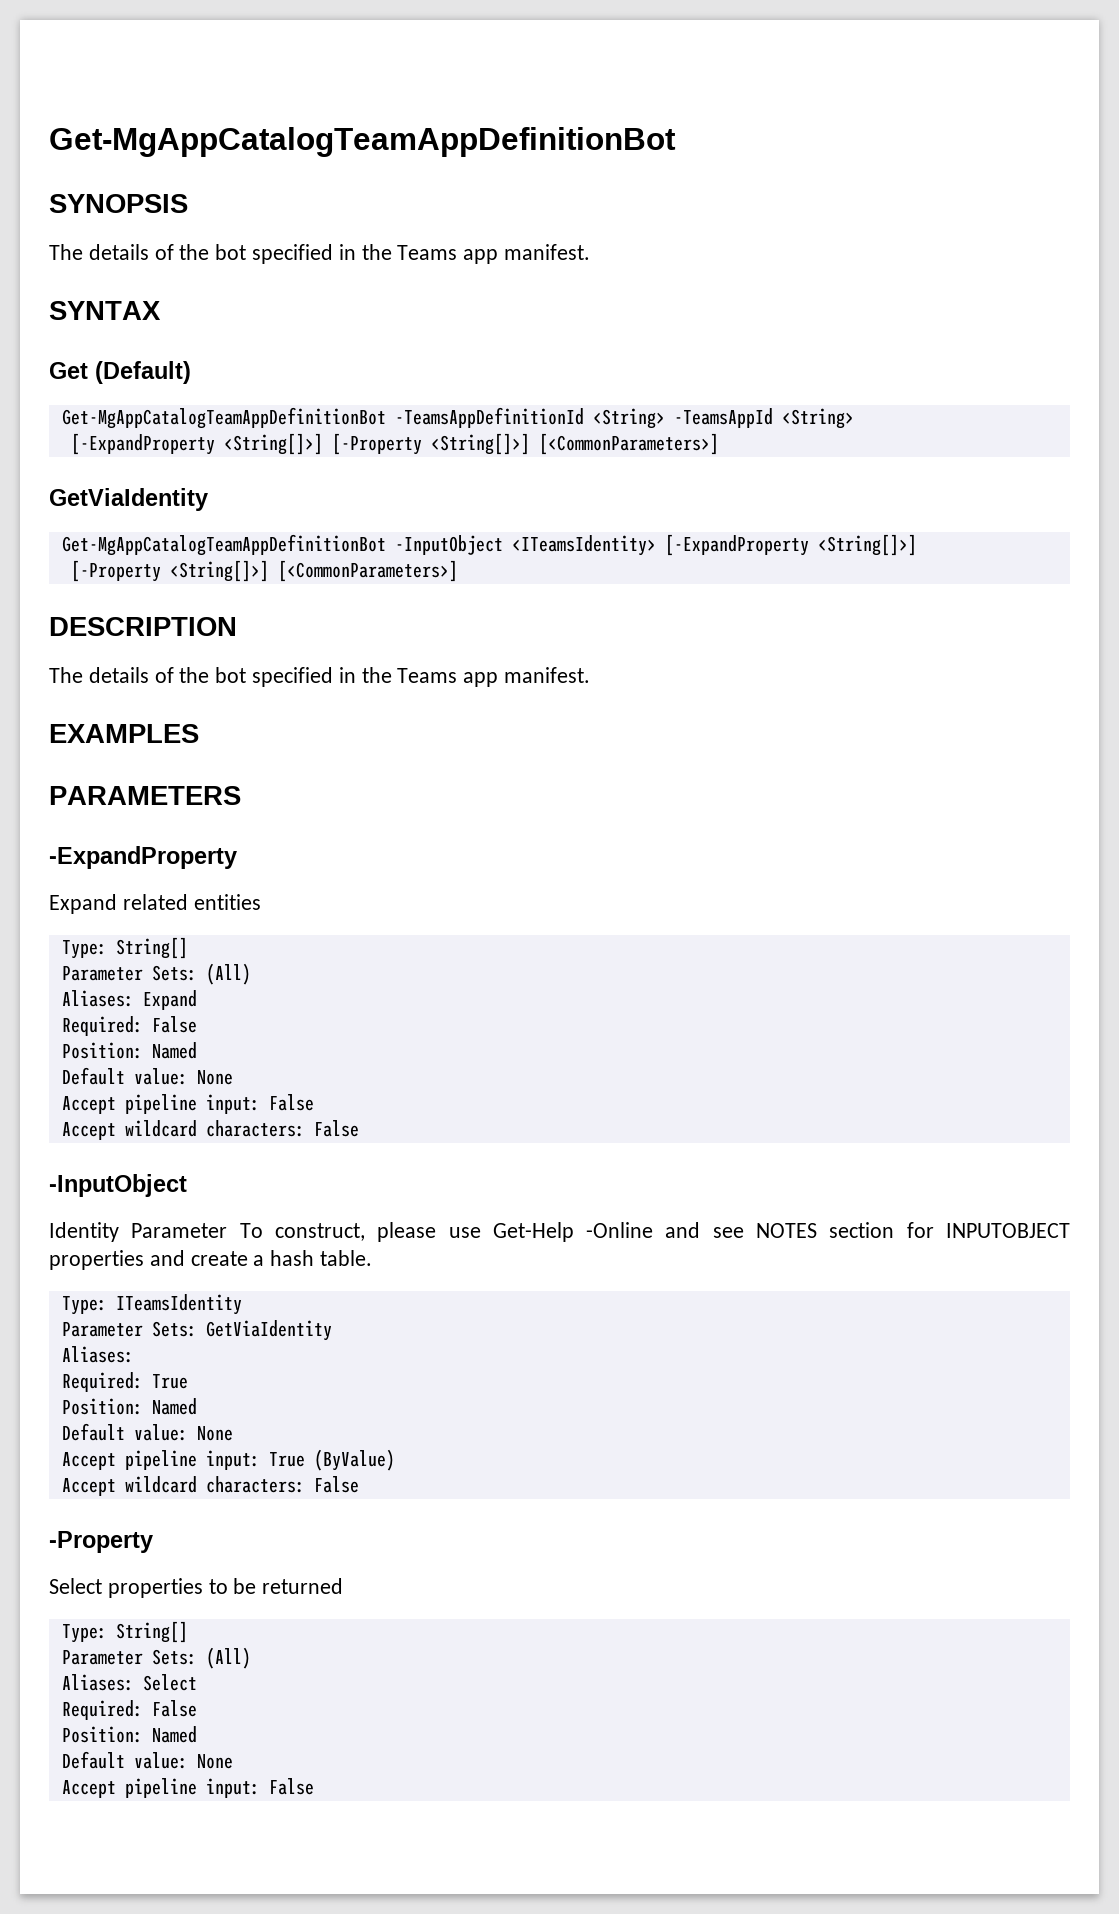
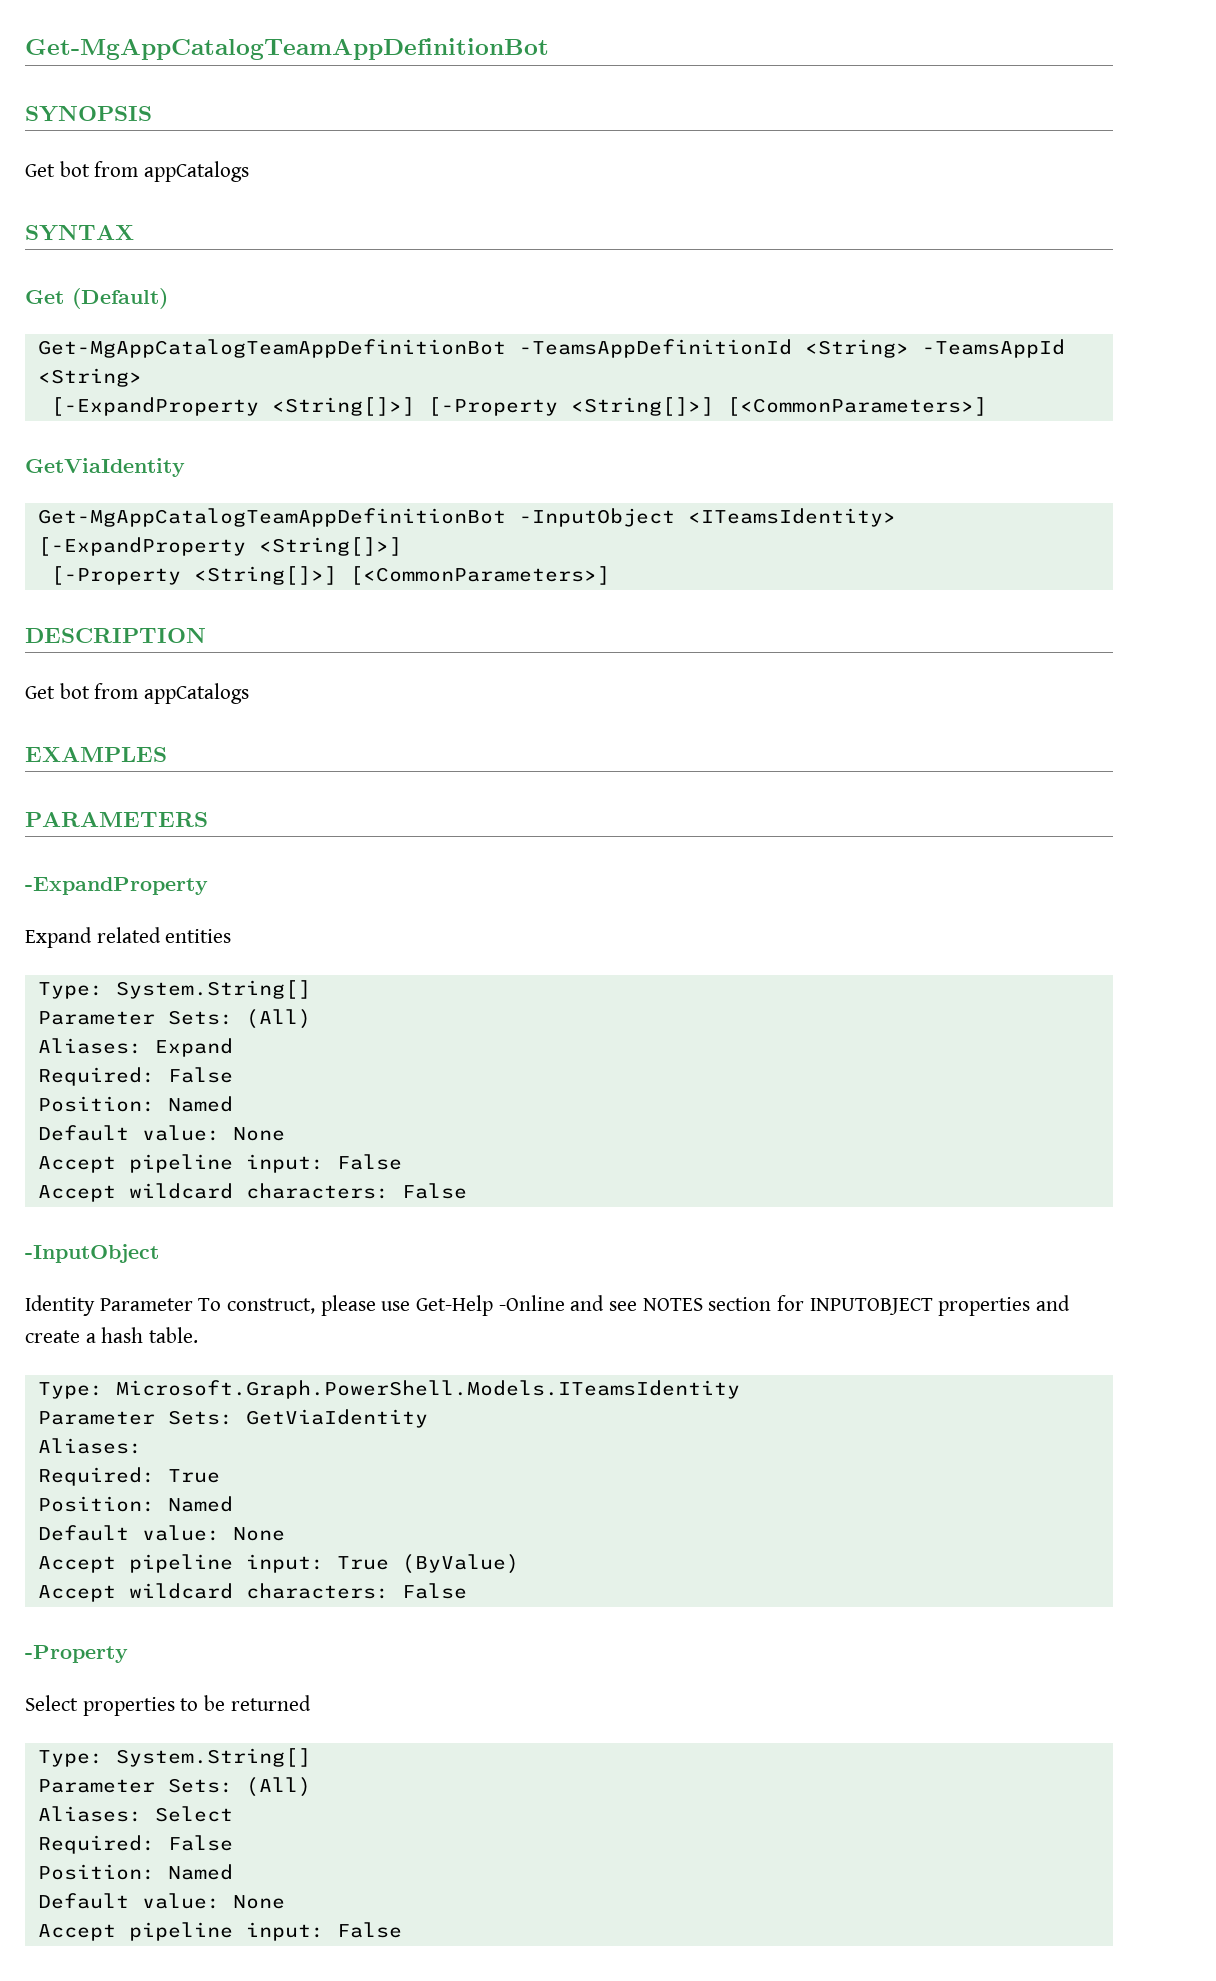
[49,244,591,264] The details of the bot specified in the Teams app manifest. -> [25,161,250,182] Get bot from appCatalogs
[49,667,591,687] The details of the bot specified in the Teams app manifest. -> [25,683,250,704] Get bot from appCatalogs
[115,937,188,959] String[] -> [115,980,311,999] System.String[]
[115,1294,242,1315] ITeamsIdentity -> [115,1380,740,1399] Microsoft.Graph.PowerShell.Models.ITeamsIdentity
[115,1621,188,1643] String[] -> [115,1748,311,1767] System.String[]

